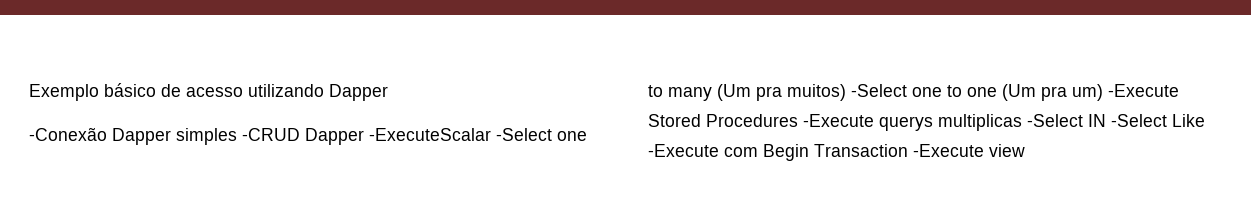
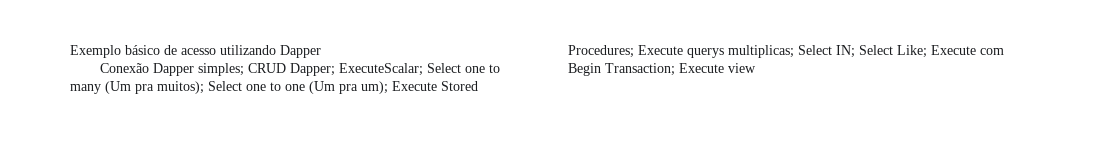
[29,127,552,145] -Conexão Dapper simples -CRUD Dapper -ExecuteScalar -Select -> [100,63,462,76] Conexão Dapper simples; CRUD Dapper; ExecuteScalar; Select
[787,84,907,101] muitos) -Select -> [157,81,242,94] muitos); Select
[1072,84,1179,101] [648,114,1205,131] [648,144,984,161] um) -Execute Stored Procedures -Execute querys multiplicas -Select IN -Select Like -Execute com Begin Transaction -Execute -> [361,81,478,94] [568,45,1004,58] [568,63,724,76] um); Execute Stored Procedures; Execute querys multiplicas; Select IN; Select Like; Execute com Begin Transaction; Execute

